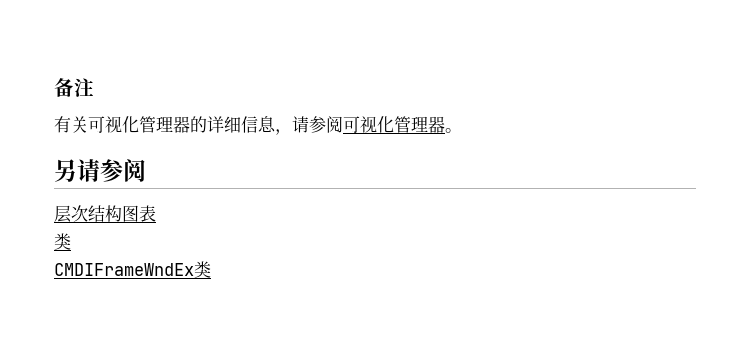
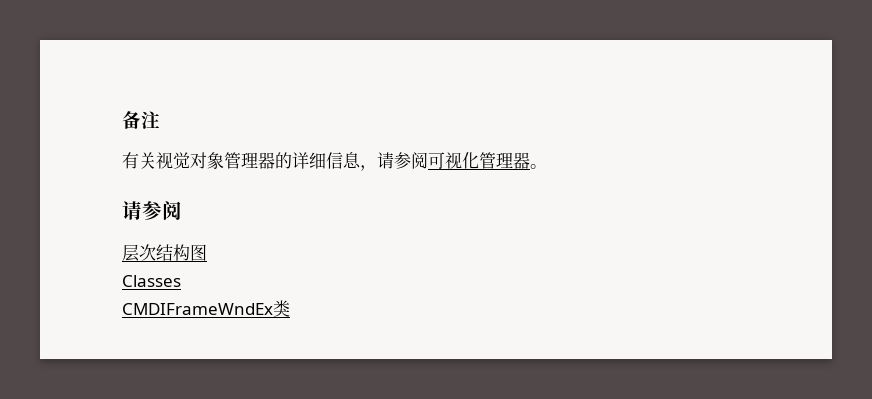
[88,116,139,133] 可视化 -> [156,152,224,169] 视觉对象
[54,159,77,182] 另 -> (547, 166) none
[139,205,156,222] [54,233,71,250] 表 // 类 -> [122,275,181,287] // Classes

